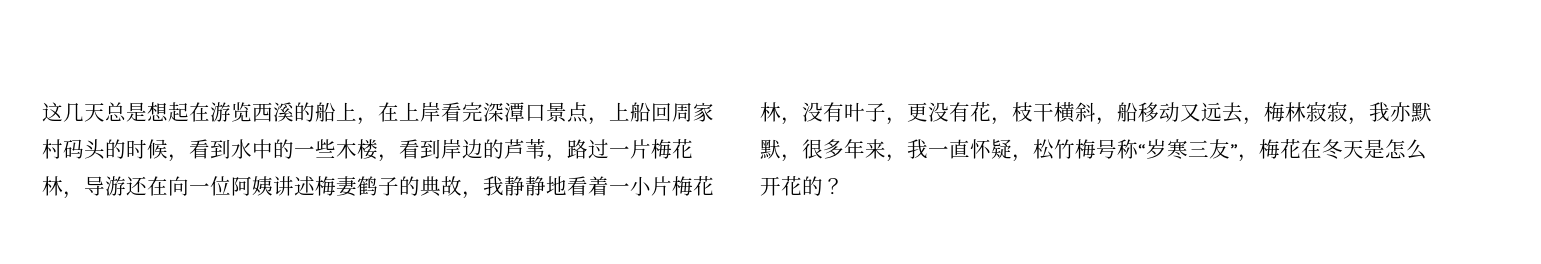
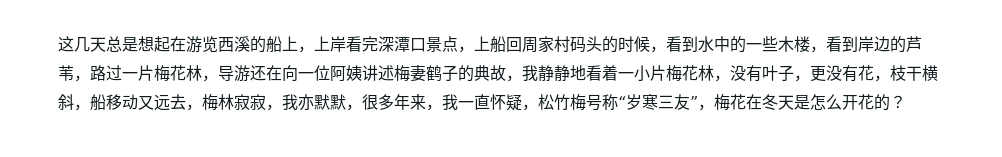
[378,102,399,122] 在 -> (314, 49) none

